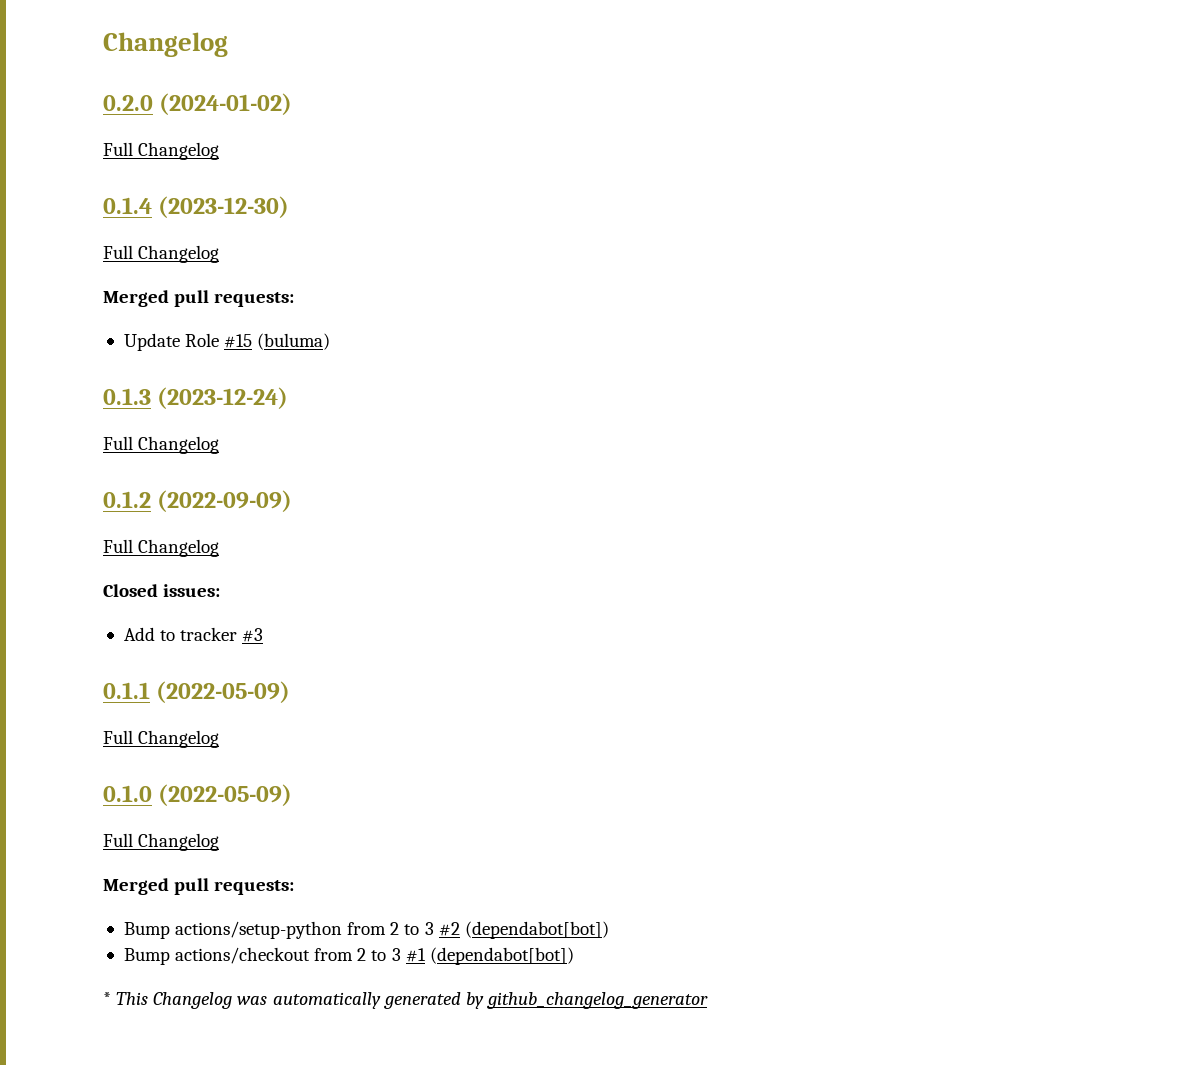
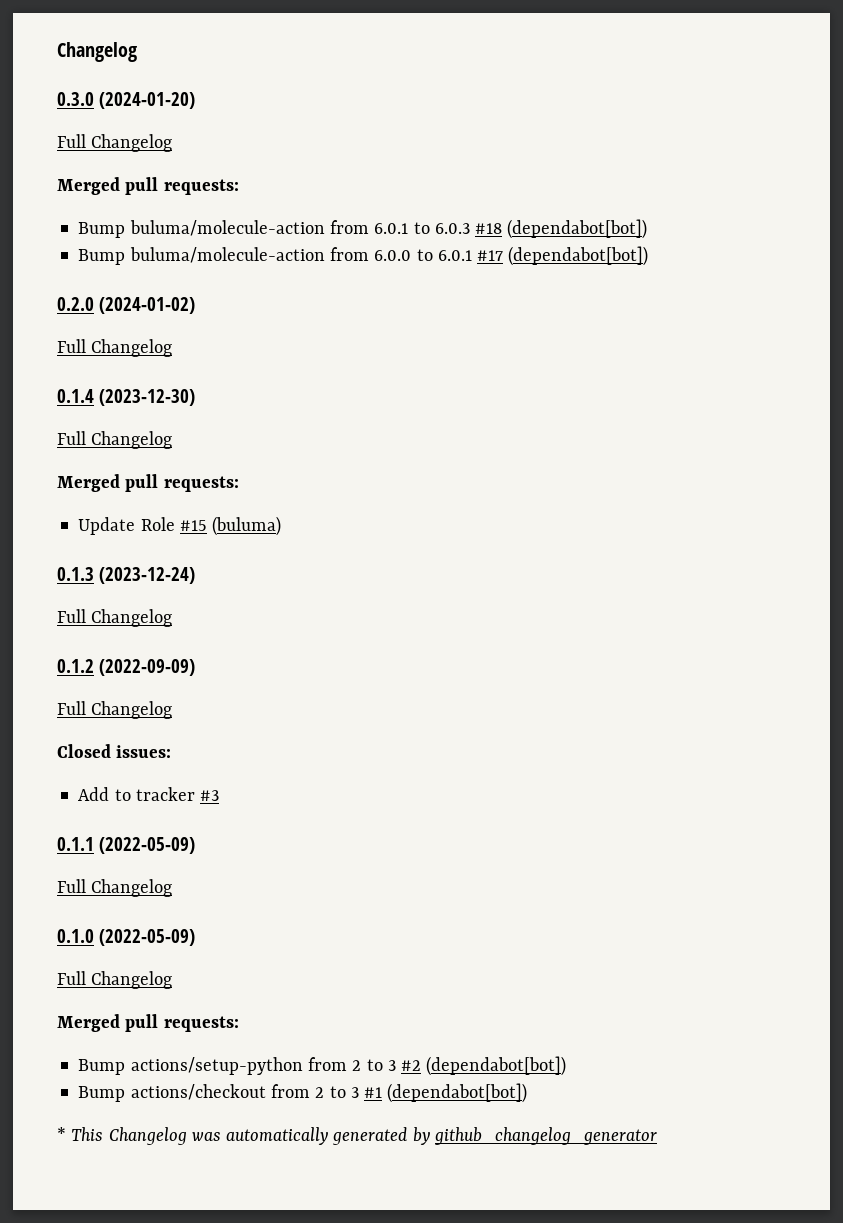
[103,32,228,57] Changelog -> [57,42,137,62] [57,92,195,109] [57,134,173,152] [57,177,239,195] [78,219,648,239] [78,246,649,266] Changelog // 0.3.0 (2024-01-20) // Full Changelog // Merged pull requests: // Bump buluma/molecule-action from 6.0.1 to 6.0.3 #18 (dependabot[bot]) // Bump buluma/molecule-action from 6.0.0 to 6.0.1 #17 (dependabot[bot])

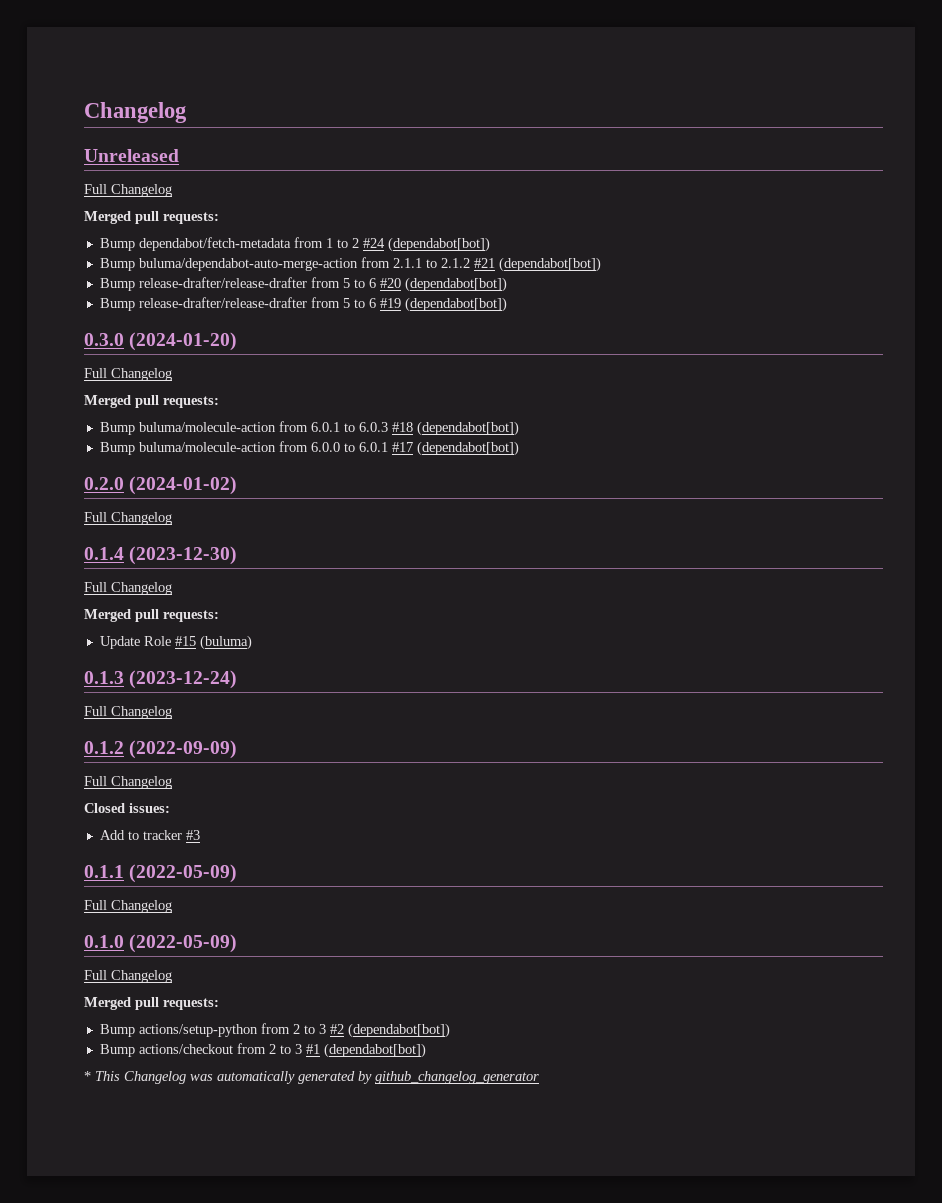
[57,42,137,62] Changelog -> [84,102,187,123] [84,149,179,162] [84,184,172,197] [84,211,219,224] [99,237,490,252] [99,257,601,272] [99,277,507,292] [99,297,507,312] Changelog // Unreleased // Full Changelog // Merged pull requests: // Bump dependabot/fetch-metadata from 1 to 2 #24 (dependabot[bot]) // Bump buluma/dependabot-auto-merge-action from 2.1.1 to 2.1.2 #21 (dependabot[bot]) // Bump release-drafter/release-drafter from 5 to 6 #20 (dependabot[bot]) // Bump release-drafter/release-drafter from 5 to 6 #19 (dependabot[bot])

